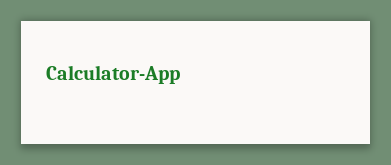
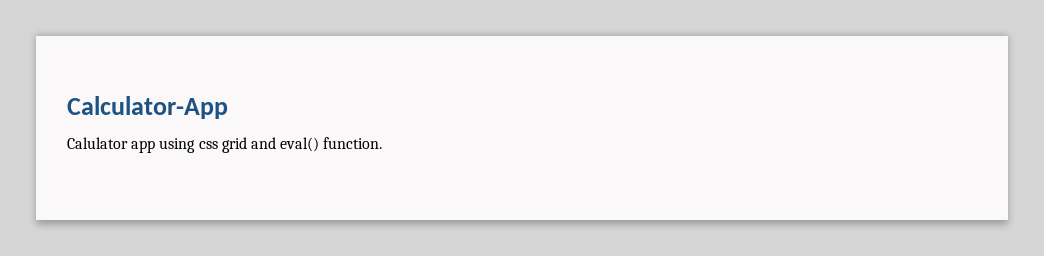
(180, 74) none -> [67,137,383,153] // Calulator app using css grid and eval() function.

